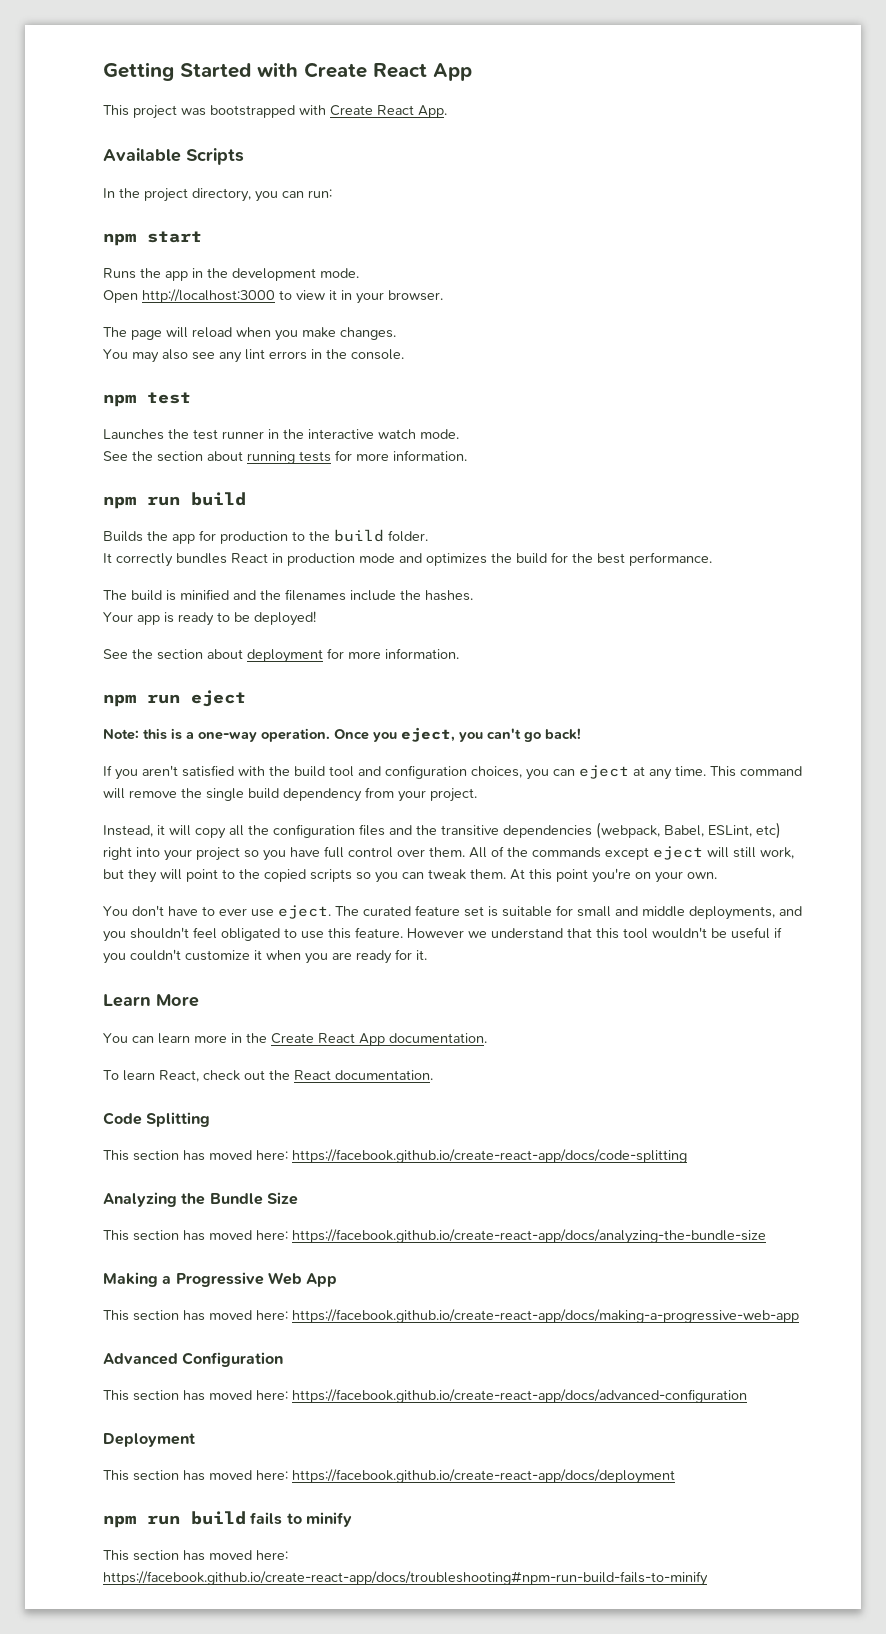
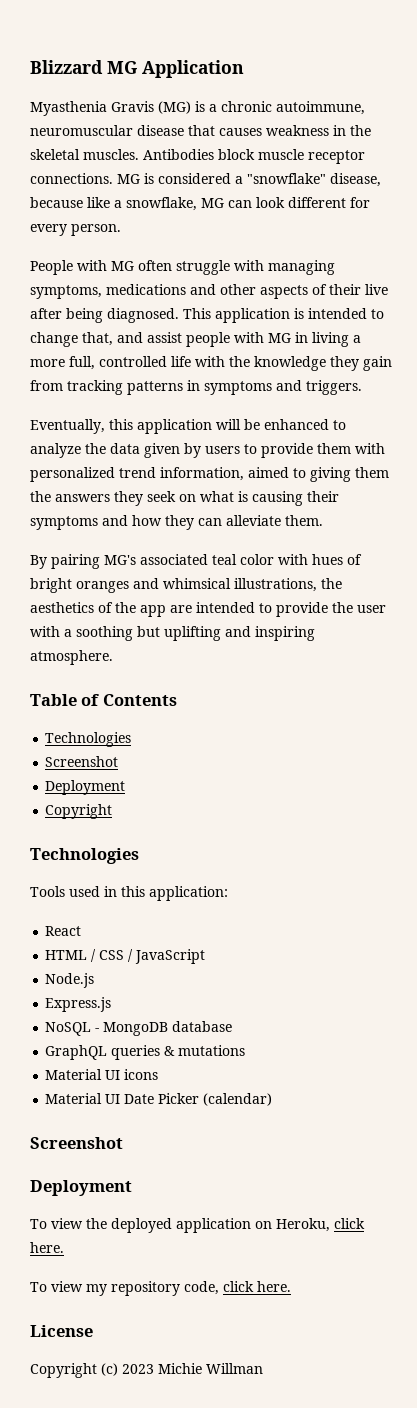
[103,62,472,81] [103,105,447,119] [103,148,244,165] [103,188,332,202] [103,231,202,246] [103,268,359,281] [103,289,443,304] [103,327,396,341] [103,349,404,363] [103,392,191,407] [103,429,459,440] [103,450,467,464] [103,492,246,509] [103,529,428,544] [103,552,712,567] [103,589,473,601] [103,611,316,626] [103,648,459,663] [103,690,246,707] [103,727,581,742] [103,765,802,780] [103,787,477,802] [103,822,781,839] [103,846,794,861] [103,868,717,883] [103,905,802,920] [103,927,782,942] [103,949,427,964] [103,994,199,1007] [103,1033,487,1046] [103,1070,433,1082] [103,1112,211,1127] [103,1149,687,1163] [103,1192,298,1207] [103,1229,766,1244] [103,1272,338,1287] [103,1309,799,1323] [103,1352,284,1367] [103,1389,747,1403] [103,1433,195,1447] [103,1469,675,1484] [103,1511,352,1528] [103,1550,288,1561] [103,1571,708,1586] Getting Started with Create React App // This project was bootstrapped with Create React App. // Available Scripts // In the project directory, you can run: // npm start // Runs the app in the development mode. // Open http://localhost:3000 to view it in your browser. // The page will reload when you make changes. // You may also see any lint errors in the console. // npm test // Launches the test runner in the interactive watch mode. // See the section about running tests for more information. // npm run build // Builds the app for production to the build folder. // It correctly bundles React in production mode and optimizes the build for the best performance. // The build is minified and the filenames include the hashes. // Your app is ready to be deployed! // See the section about deployment for more information. // npm run eject // Note: this is a one-way operation. Once you eject, you can't go back! // If you aren't satisfied with the build tool and configuration choices, you can eject at any time. This command will remove the single build dependency from your project. // Instead, it will copy all the configuration files and the transitive dependencies (webpack, Babel, ESLint, etc) right into your project so you have full control over them. All of the commands except eject will still work, but they will point to the copied scripts so you can tweak them. At this point you're on your own. // You don't have to ever use eject. The curated feature set is suitable for small and middle deployments, and you shouldn't feel obligated to use this feature. However we understand that this tool wouldn't be useful if you couldn't customize it when you are ready for it. // Learn More // You can learn more in the Create React App documentation. // To learn React, check out the React documentation. // Code Splitting // This section has moved here: https://facebook.github.io/create-react-app/docs/code-splitting // Analyzing the Bundle Size // This section has moved here: https://facebook.github.io/create-react-app/docs/analyzing-the-bundle-size // Making a Progressive Web App // This section has moved here: https://facebook.github.io/create-react-app/docs/making-a-progressive-web-app // Advanced Configuration // This section has moved here: https://facebook.github.io/create-react-app/docs/advanced-configuration // Deployment // This section has moved here: https://facebook.github.io/create-react-app/docs/deployment // npm run build fails to minify // This section has moved here: https://facebook.github.io/create-react-app/docs/troubleshooting#npm-run-build-fails-to-minify -> [30,60,244,78] [30,101,365,116] [30,125,371,136] [30,149,365,164] [30,173,381,187] [30,197,370,211] [30,224,121,236] [30,260,335,275] [30,284,388,299] [30,308,384,323] [30,332,361,347] [30,356,392,371] [30,380,362,395] [30,419,346,434] [30,443,385,458] [30,467,389,482] [30,491,339,506] [30,515,323,530] [30,554,362,569] [30,578,342,593] [30,602,386,617] [30,626,315,641] [30,650,113,665] [30,694,177,706] [45,732,132,747] [45,756,119,767] [45,780,126,795] [45,804,113,819] [30,848,139,864] [30,886,228,901] [45,926,82,936] [45,949,206,964] [45,973,95,988] [45,997,112,1012] [45,1021,233,1036] [45,1045,246,1060] [45,1069,159,1080] [45,1093,273,1106] [30,1137,123,1149] [30,1180,132,1196] [30,1218,365,1233] [30,1242,64,1253] [30,1281,291,1296] [30,1325,93,1337] [30,1363,263,1378] Blizzard MG Application // Myasthenia Gravis (MG) is a chronic autoimmune, neuromuscular disease that causes weakness in the skeletal muscles. Antibodies block muscle receptor connections. MG is considered a "snowflake" disease, because like a snowflake, MG can look different for every person. // People with MG often struggle with managing symptoms, medications and other aspects of their live after being diagnosed. This application is intended to change that, and assist people with MG in living a more full, controlled life with the knowledge they gain from tracking patterns in symptoms and triggers. // Eventually, this application will be enhanced to analyze the data given by users to provide them with personalized trend information, aimed to giving them the answers they seek on what is causing their symptoms and how they can alleviate them. // By pairing MG's associated teal color with hues of bright oranges and whimsical illustrations, the aesthetics of the app are intended to provide the user with a soothing but uplifting and inspiring atmosphere. // Table of Contents // Technologies // Screenshot // Deployment // Copyright // Technologies // Tools used in this application: // React // HTML / CSS / JavaScript // Node.js // Express.js // NoSQL - MongoDB database // GraphQL queries & mutations // Material UI icons // Material UI Date Picker (calendar) // Screenshot // Deployment // To view the deployed application on Heroku, click here. // To view my repository code, click here. // License // Copyright (c) 2023 Michie Willman

